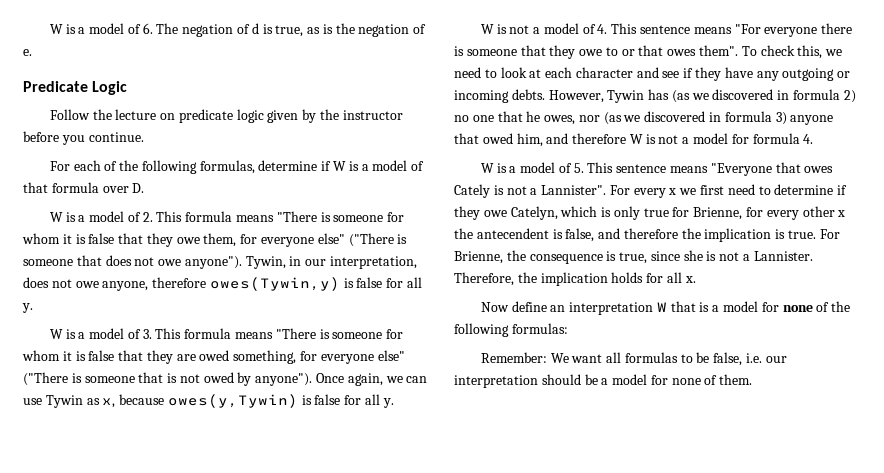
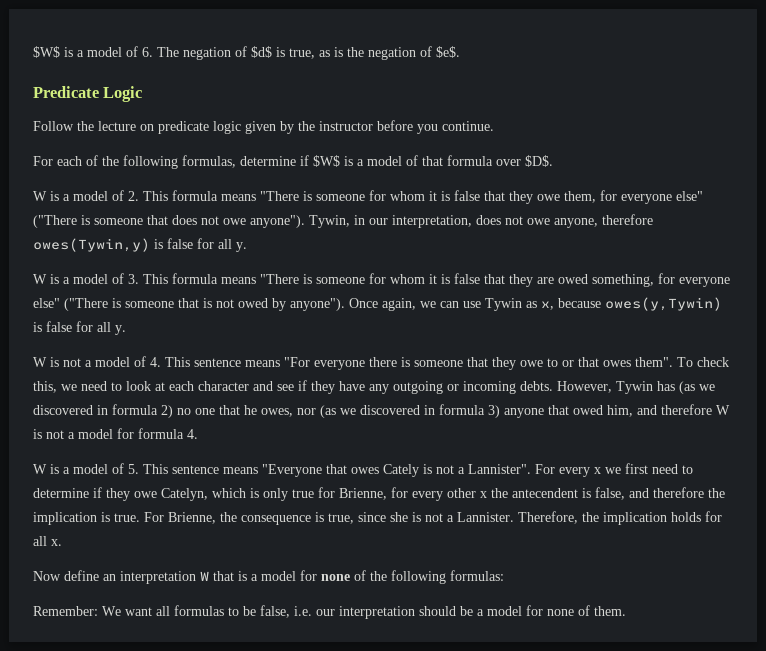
[49,24,63,34] W -> [33,46,60,58] $W$
[251,23,259,34] d -> [251,46,272,58] $d$
[23,49,32,56] e. -> [436,46,460,58] $e$.
[333,161,347,171] W -> [313,155,340,167] $W$
[132,183,145,193] D. -> [525,155,553,167] $D$.

